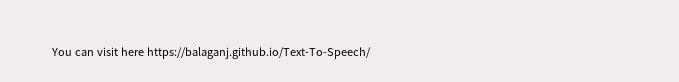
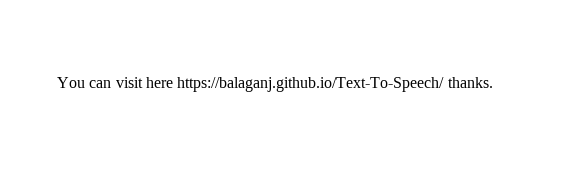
(371, 53) none -> [447,77,493,88] thanks.

